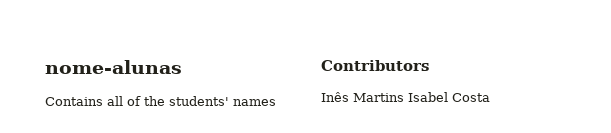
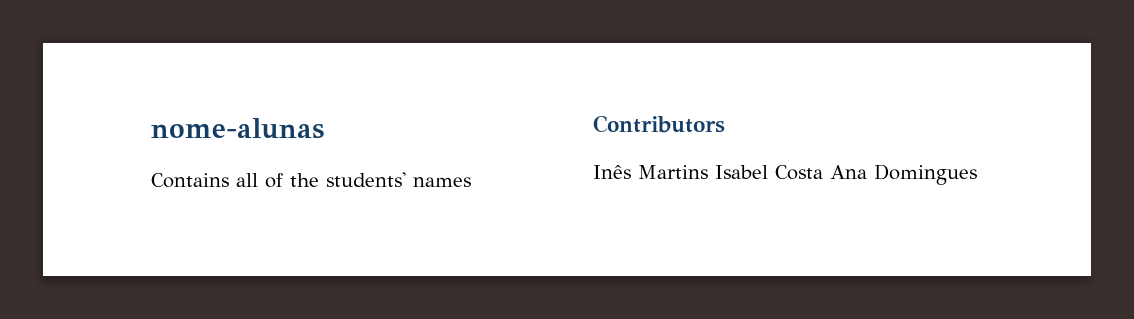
(490, 97) none -> [830,164,977,185] Ana Domingues

